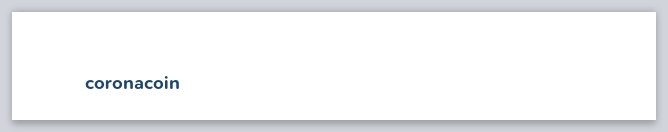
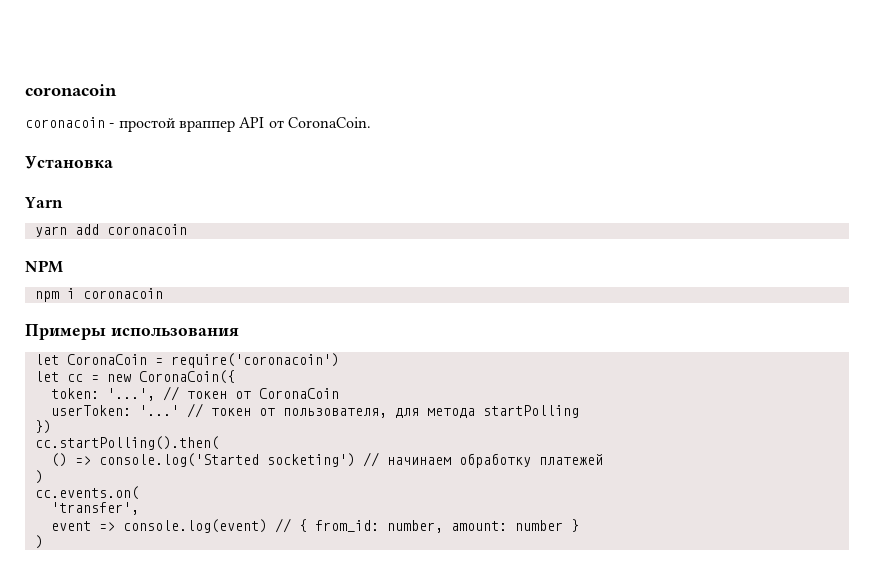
[85,76,180,89] coronacoin -> [25,84,117,96] [25,117,371,132] [25,156,113,169] [24,197,63,208] [34,224,187,237] [25,260,63,273] [34,288,163,302] [25,324,239,340] [34,353,339,368] [34,370,235,384] [50,386,339,401] [50,403,579,418] [34,420,51,434] [34,436,219,450] [50,452,603,468] [34,470,43,484] [34,486,139,500] [50,502,139,515] [50,518,579,533] [34,535,43,549] coronacoin // coronacoin - простой враппер API от CoronaCoin. // Установка // Yarn // yarn add coronacoin // NPM // npm i coronacoin // Примеры использования // let CoronaCoin = require('coronacoin') // let cc = new CoronaCoin({ // token: '...', // токен от CoronaCoin // userToken: '...' // токен от пользователя, для метода startPolling // }) // cc.startPolling().then( // () => console.log('Started socketing') // начинаем обработку платежей // ) // cc.events.on( // 'transfer', // event => console.log(event) // { from_id: number, amount: number } // )

